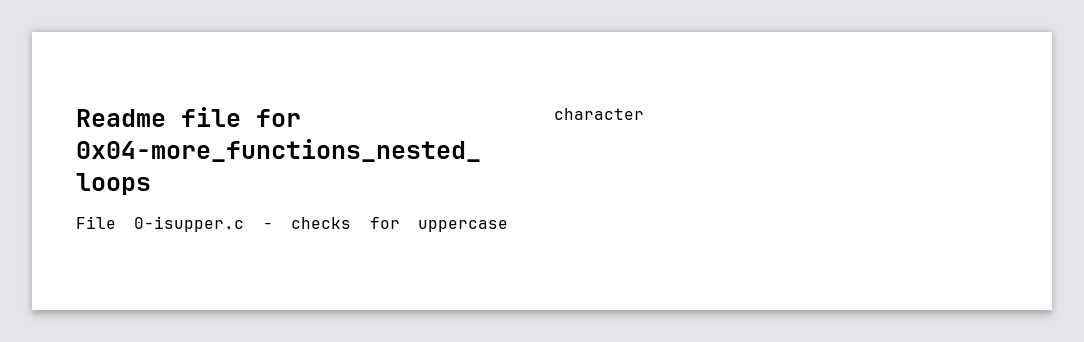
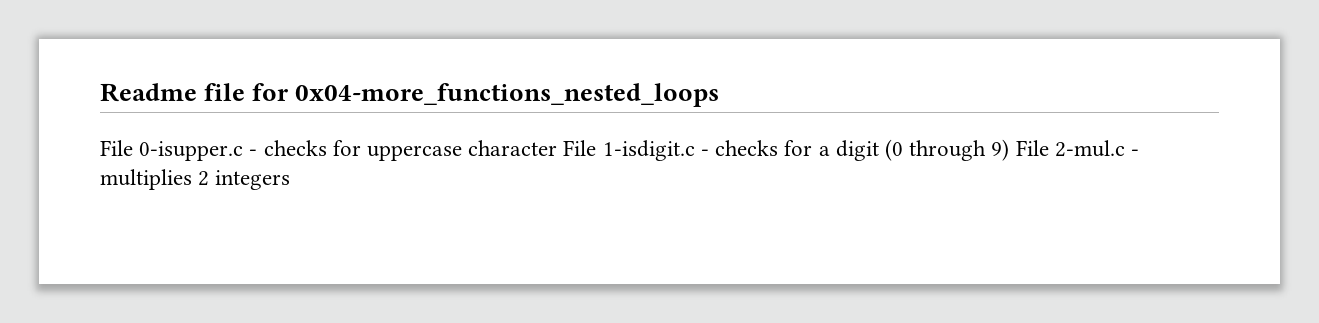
(644, 114) none -> [563,139,1139,161] [100,169,291,190] File 1-isdigit.c - checks for a digit (0 through 9) File 2-mul.c - multiplies 2 integers

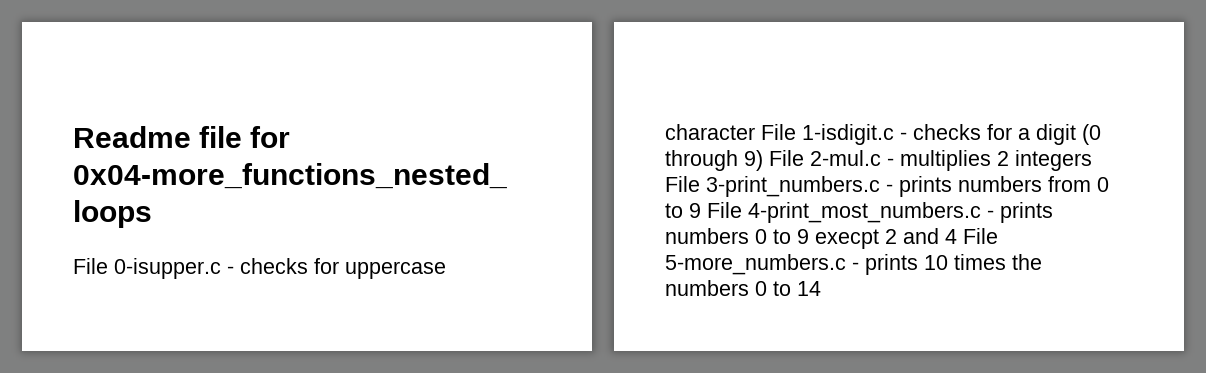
(291, 180) none -> [665,176,1109,197] [665,202,1053,223] [665,228,998,249] [665,254,1042,275] [665,280,821,296] File 3-print_numbers.c - prints numbers from 0 to 9 File 4-print_most_numbers.c - prints numbers 0 to 9 execpt 2 and 4 File 5-more_numbers.c - prints 10 times the numbers 0 to 14

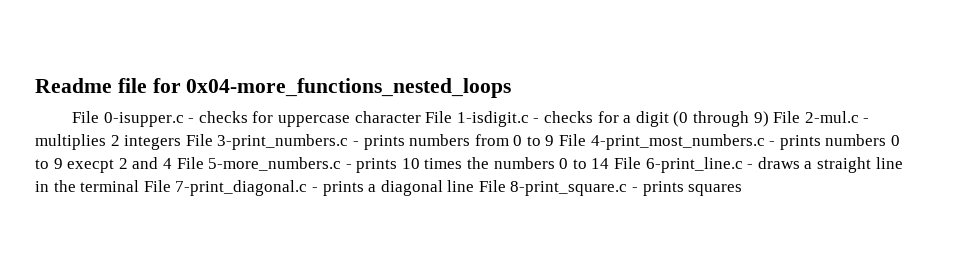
(821, 288) none -> [614,157,903,173] [35,180,743,196] File 6-print_line.c - draws a straight line in the terminal File 7-print_diagonal.c - prints a diagonal line File 8-print_square.c - prints squares

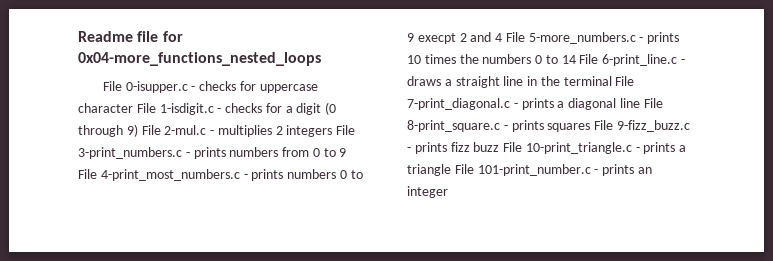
(743, 190) none -> [594,120,690,132] [407,142,687,154] [407,164,652,176] [407,186,448,198] File 9-fizz_buzz.c - prints fizz buzz File 10-print_triangle.c - prints a triangle File 101-print_number.c - prints an integer

